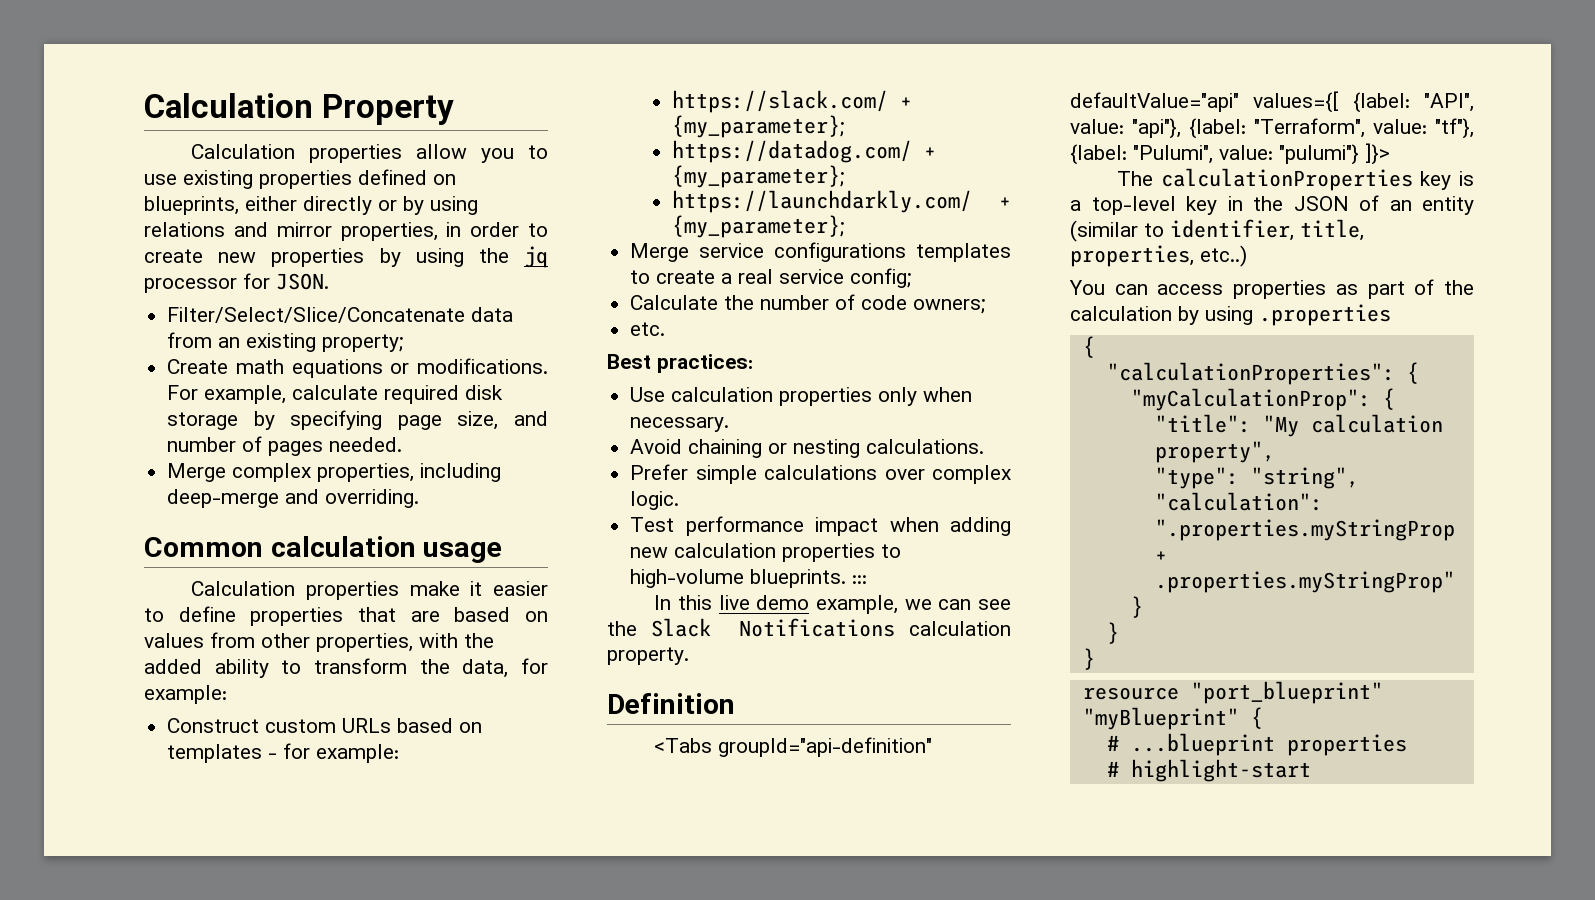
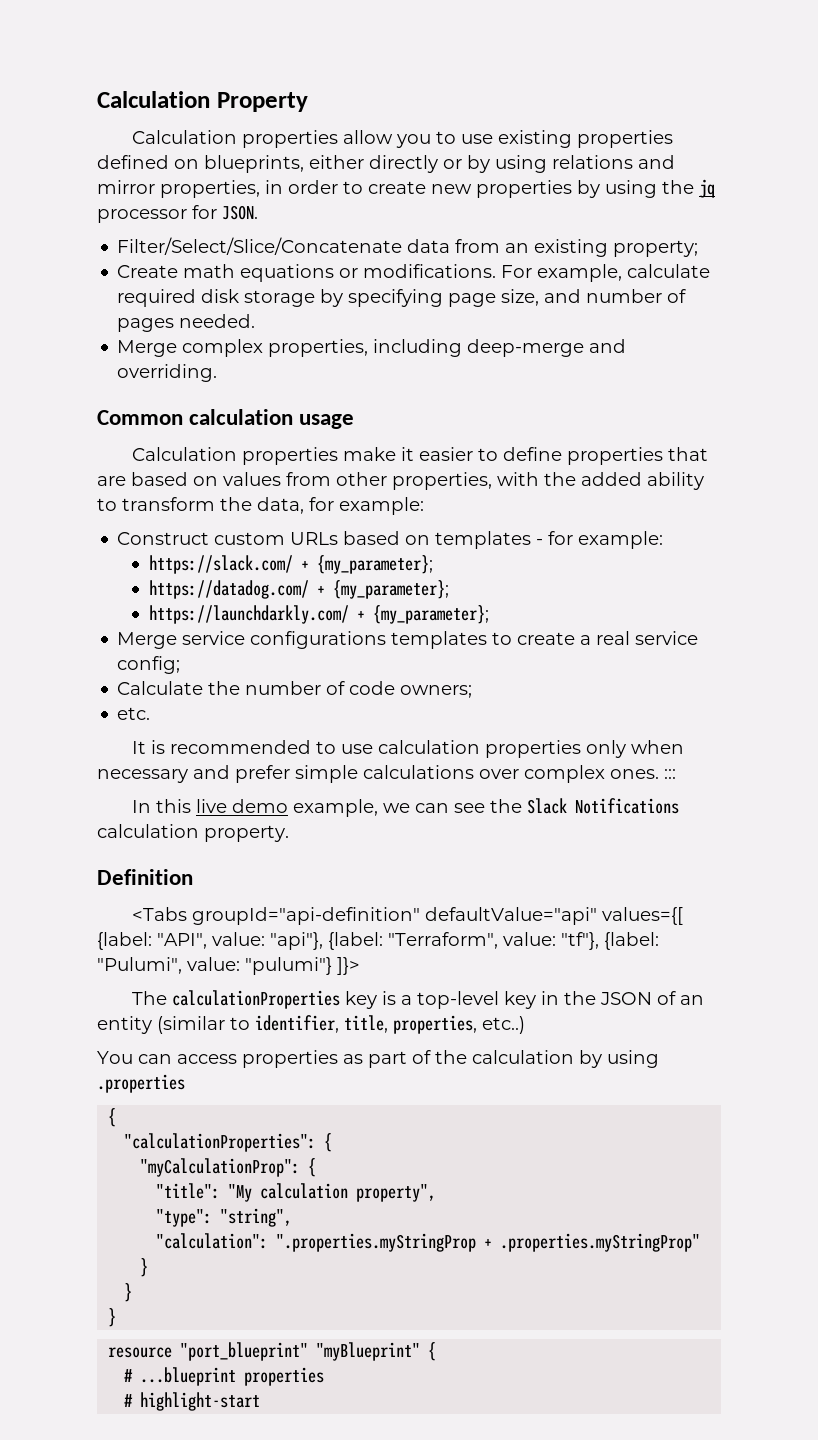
[607,354,753,373] [630,387,973,406] [630,417,730,432] [630,439,985,458] [630,464,1011,484] [630,491,680,510] [630,516,1011,536] [630,543,902,562] [630,569,847,588] Best practices: // Use calculation properties only when necessary. // Avoid chaining or nesting calculations. // Prefer simple calculations over complex logic. // Test performance impact when adding new calculation properties to high-volume blueprints. -> [132,740,685,758] [97,765,659,783] It is recommended to use calculation properties only when necessary and prefer simple calculations over complex ones.

